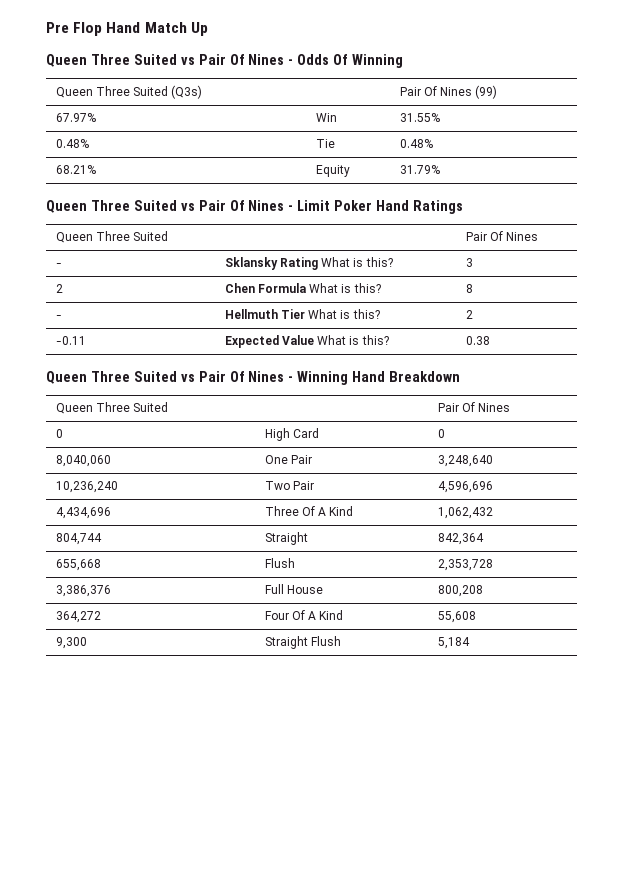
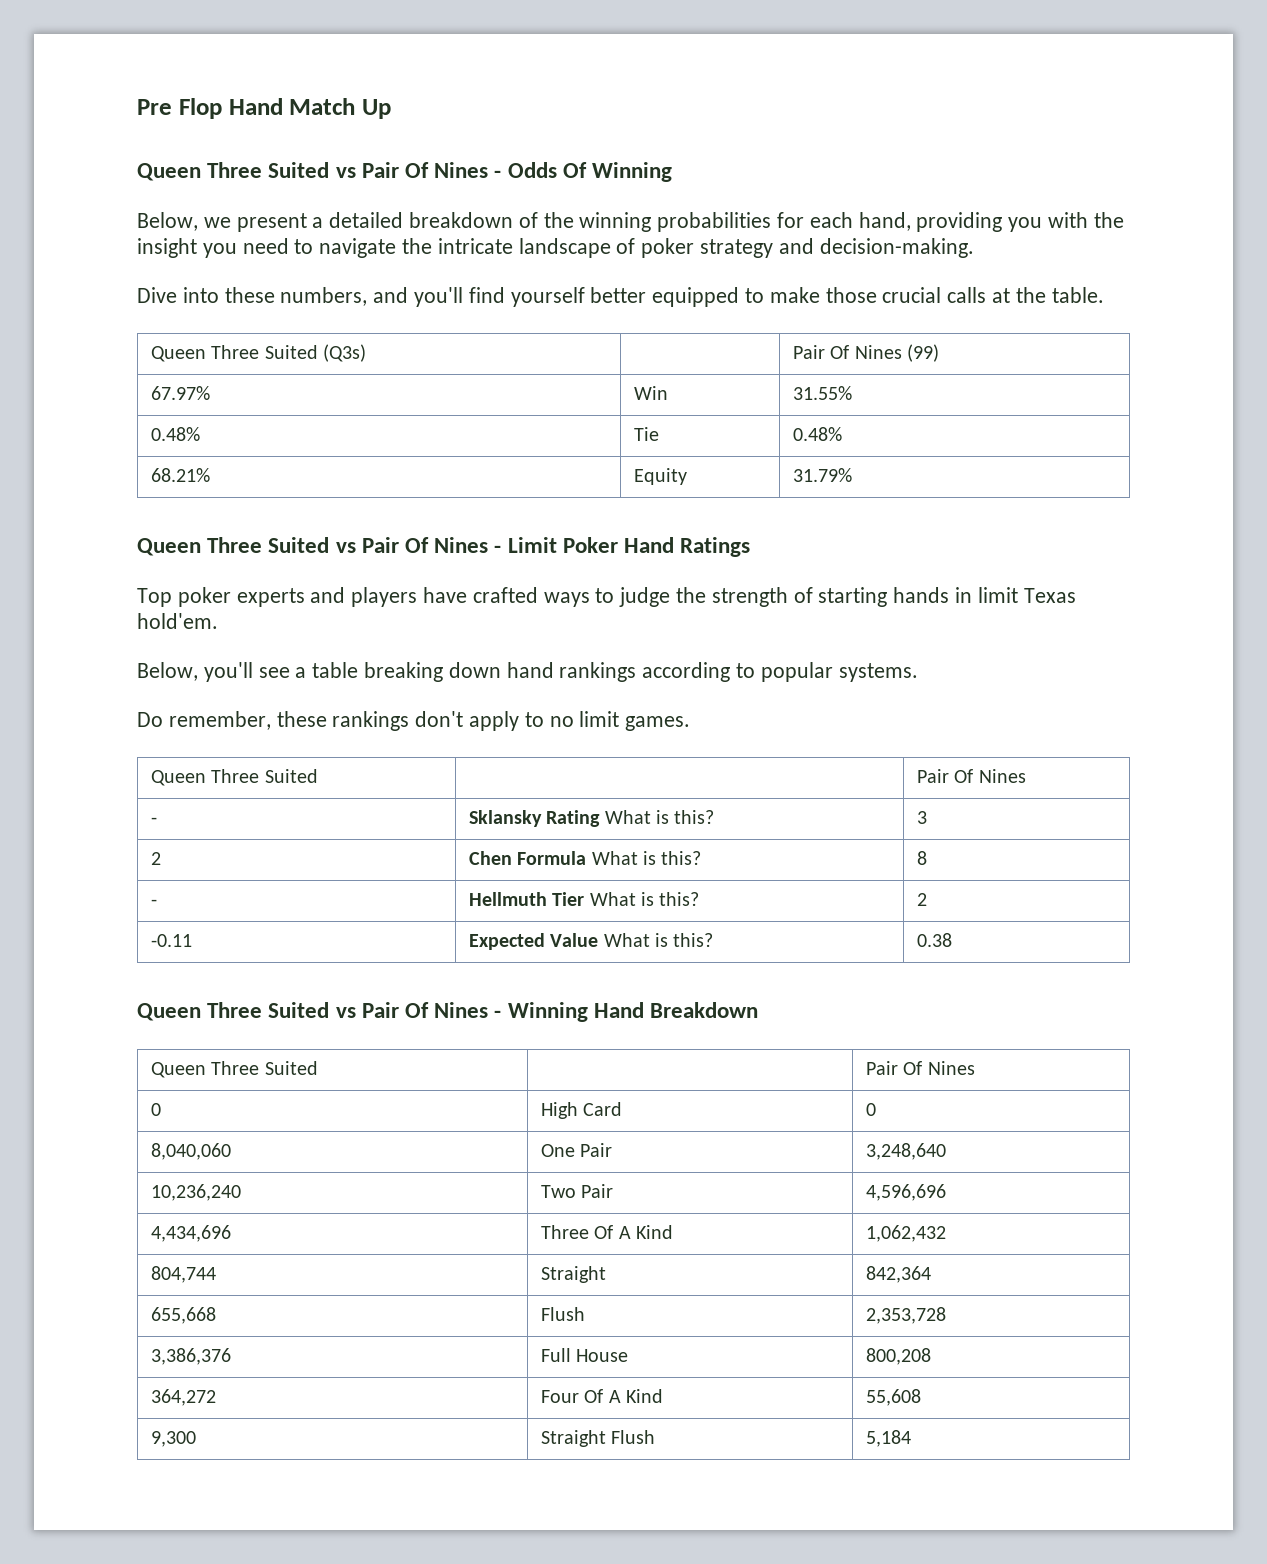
(404, 61) none -> [137,212,1124,232] [137,238,974,258] [137,287,1104,307] // Below, we present a detailed breakdown of the winning probabilities for each hand, providing you with the insight you need to navigate the intricate landscape of poker strategy and decision-making. // Dive into these numbers, and you'll find yourself better equipped to make those crucial calls at the table.
(464, 207) none -> [137,587,1076,607] [137,613,218,629] [137,662,918,682] [137,711,691,731] // Top poker experts and players have crafted ways to judge the strength of starting hands in limit Texas hold'em. // Below, you'll see a table breaking down hand rankings according to popular systems. // Do remember, these rankings don't apply to no limit games.

